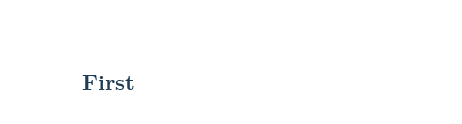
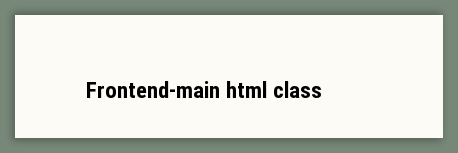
[82,75,135,90] First -> [86,81,323,98] Frontend-main html class

